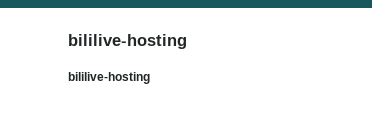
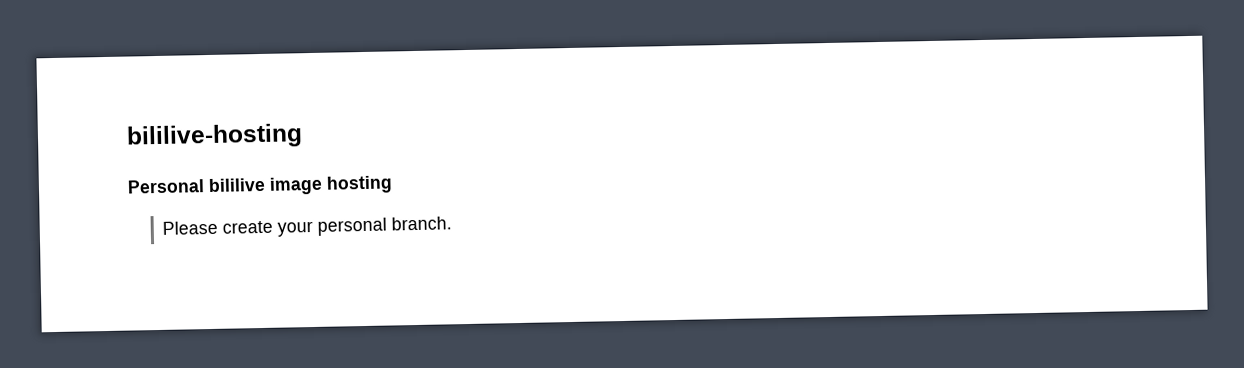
[68,72,150,84] bililive-hosting -> [127,175,393,195] [162,216,453,237] Personal bililive image hosting // Please create your personal branch.

